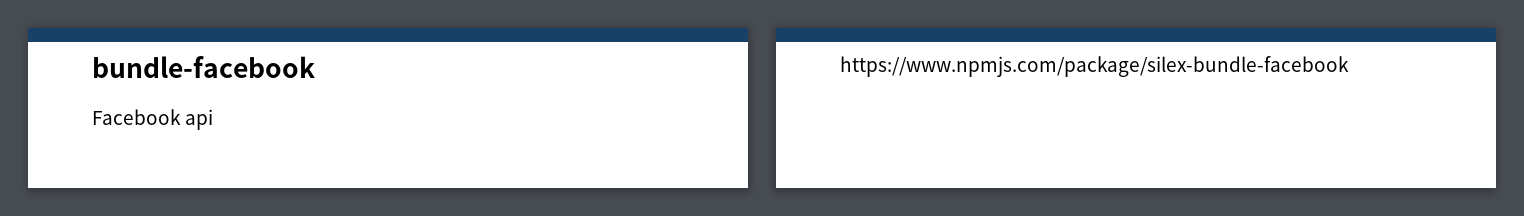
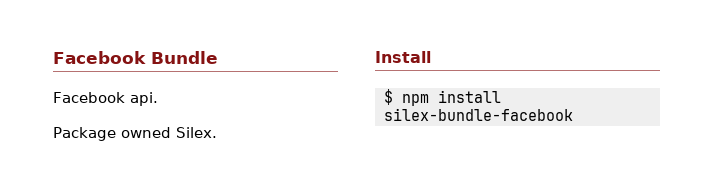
[92,56,315,78] [92,109,214,130] [840,56,1349,77] bundle-facebook // Facebook api https://www.npmjs.com/package/silex-bundle-facebook -> [53,51,218,64] [53,92,158,106] [53,127,217,141] [375,51,431,63] [383,89,501,106] [383,108,573,121] Facebook Bundle // Facebook api. // Package owned Silex. // Install // $ npm install silex-bundle-facebook

